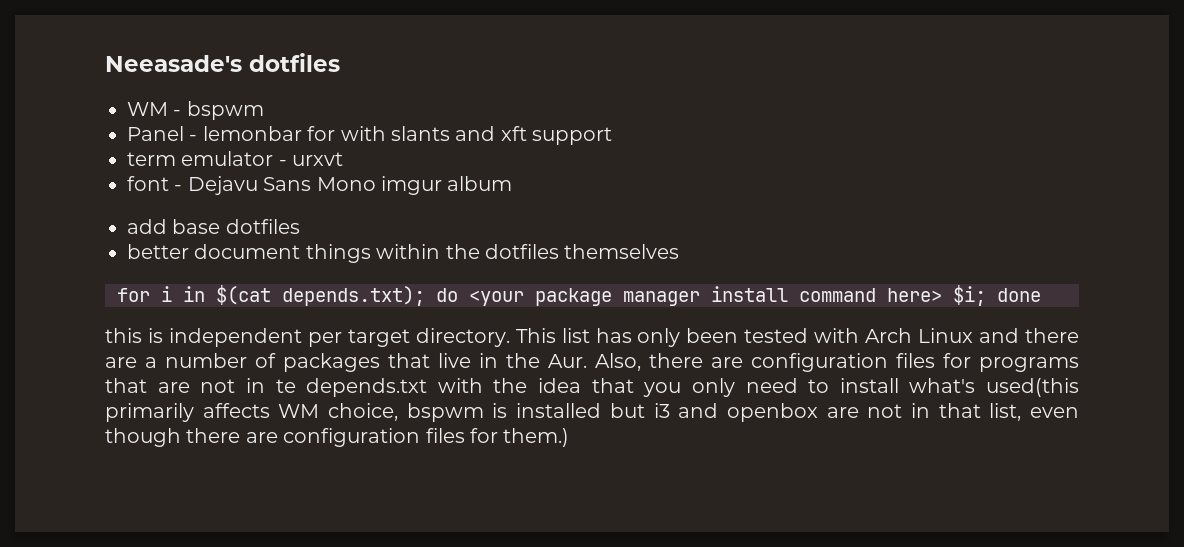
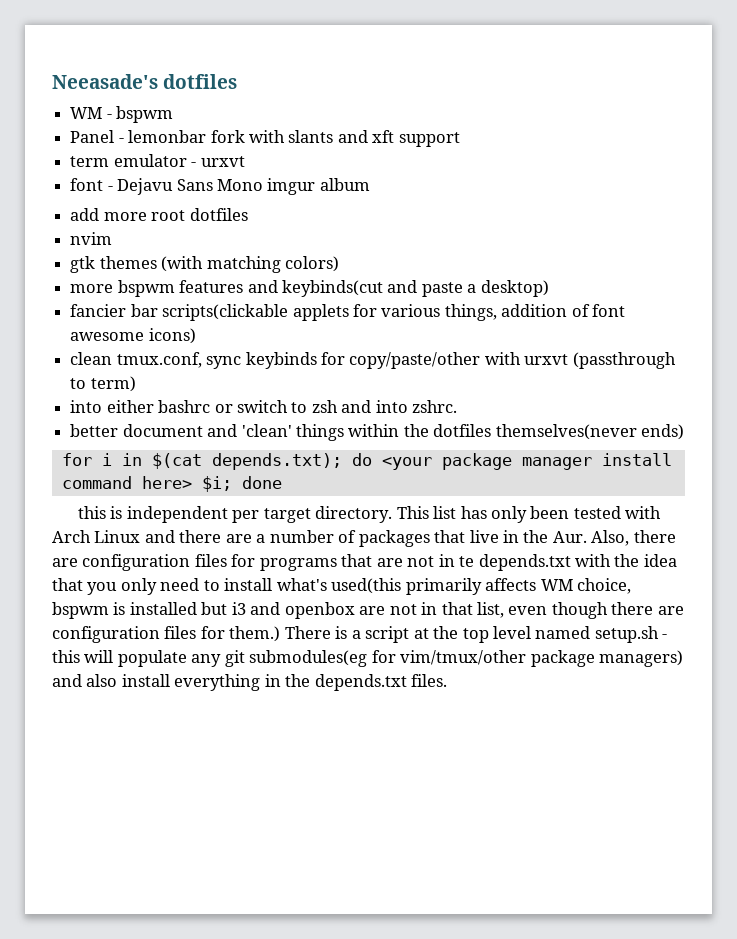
[307,126,336,141] for -> [210,130,245,143] fork
[172,219,300,234] base dotfiles -> [103,208,248,221] [70,232,113,245] [70,256,339,273] [70,280,549,297] [70,304,626,321] [70,328,196,344] [70,352,676,369] [70,376,136,392] [70,400,458,413] more root dotfiles // nvim // gtk themes (with matching colors) // more bspwm features and keybinds(cut and paste a desktop) // fancier bar scripts(clickable applets for various things, addition of font awesome icons) // clean tmux.conf, sync keybinds for copy/paste/other with urxvt (passthrough to term) // into either bashrc or switch to zsh and into zshrc.
(301, 251) none -> [207,424,292,437] and 'clean'
[564,244,680,259] themselves -> [495,424,685,440] themselves(never ends)
(570, 437) none -> [284,626,668,643] [52,650,684,667] [52,674,448,691] There is a script at the top level named setup.sh - this will populate any git submodules(eg for vim/tmux/other package managers) and also install everything in the depends.txt files.

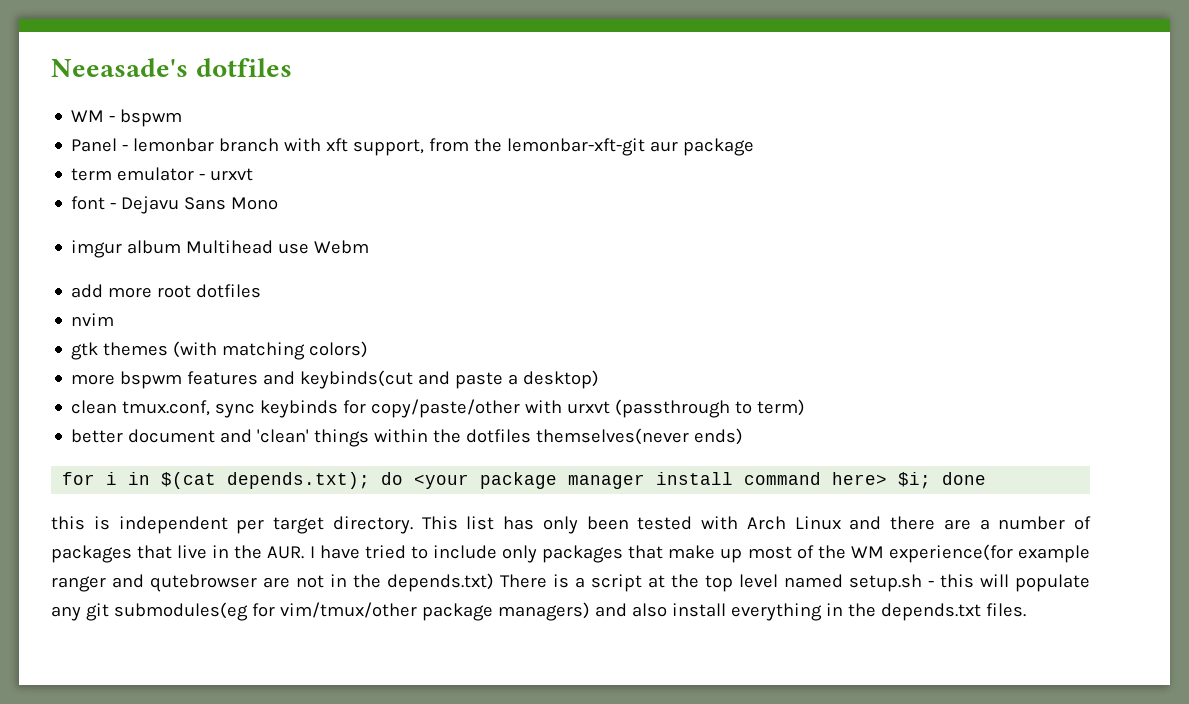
[210,130,460,147] fork with slants and xft support -> [219,138,755,156] branch with xft support, from the lemonbar-xft-git aur package
(263, 185) none -> (279, 203) //
(370, 184) none -> [186,240,370,254] Multihead use Webm
[70,304,626,321] [70,328,196,344] // fancier bar scripts(clickable applets for various things, addition of font awesome icons) -> (600, 379) none
[70,400,458,413] // into either bashrc or switch to zsh and into zshrc. -> (806, 407) none
[552,530,676,546] [52,554,677,571] [52,578,632,595] [52,602,684,619] [52,626,281,643] Aur. Also, there are configuration files for programs that are not in te depends.txt with the idea that you only need to install what's used(this primarily affects WM choice, bspwm is installed but i3 and openbox are not in that list, even though there are configuration files for them.) -> [267,544,1090,563] [51,573,494,592] AUR. I have tried to include only packages that make up most of the WM experience(for example ranger and qutebrowser are not in the depends.txt)

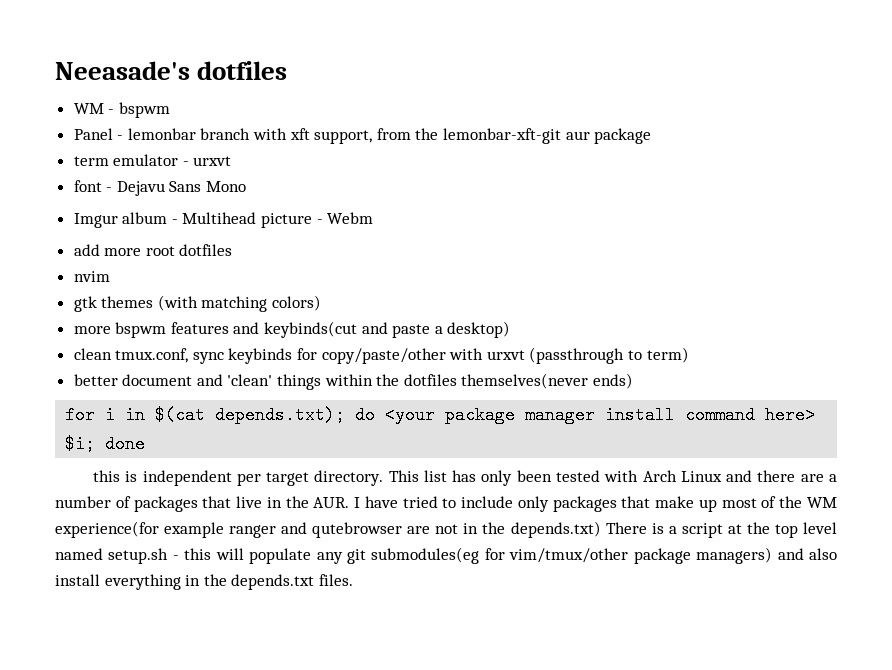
[71,240,310,258] imgur album Multihead use -> [73,212,323,228] Imgur album - Multihead picture -

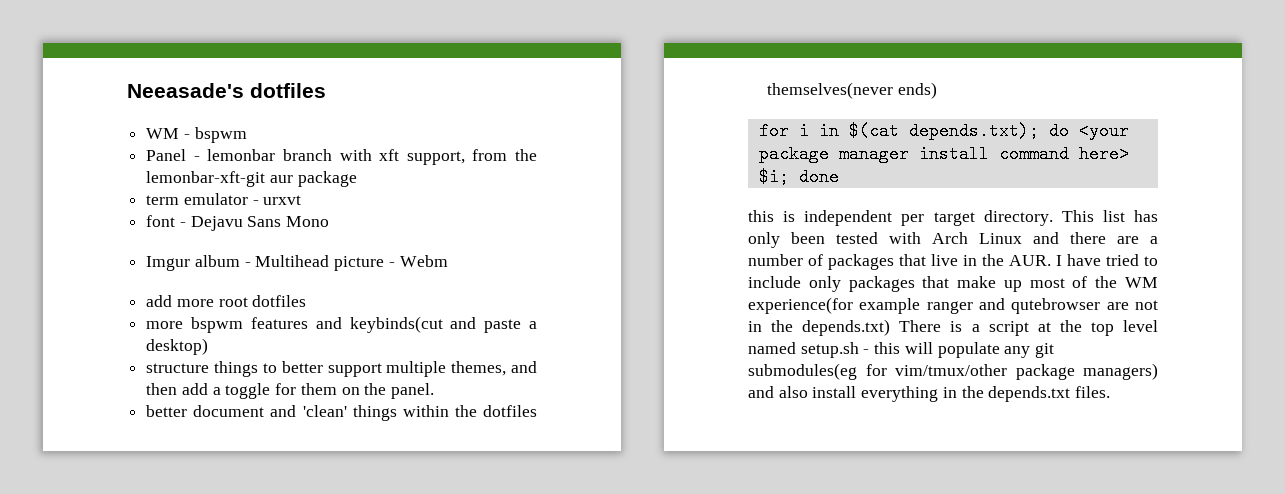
[73,271,110,282] [73,295,322,312] // nvim // gtk themes (with matching colors) -> (307, 301) none
[73,347,689,364] clean tmux.conf, sync keybinds for copy/paste/other with urxvt (passthrough to term) -> [146,361,537,377] [146,383,435,399] structure things to better support multiple themes, and then add a toggle for them on the panel.

